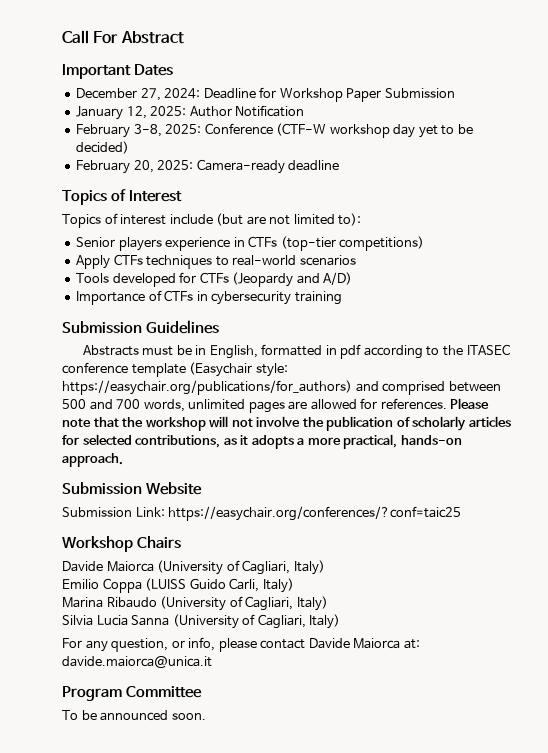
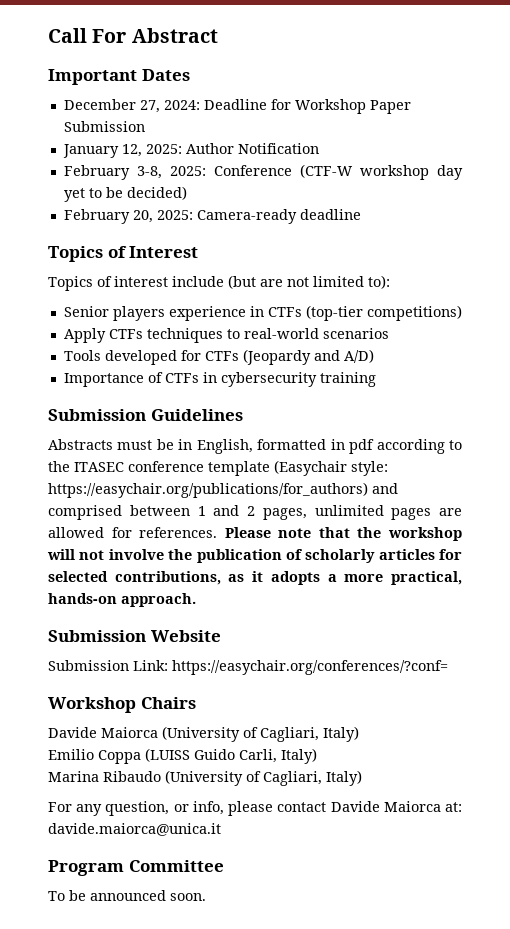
[62,399,185,412] 500 and 700 words, -> [197,505,307,520] 1 and 2 pages,
[168,506,462,521] https://easychair.org/conferences/?conf=taic25 -> [172,660,448,675] https://easychair.org/conferences/?conf=
[62,614,341,629] // Silvia Lucia Sanna (University of Cagliari, Italy) -> (362, 778) none

